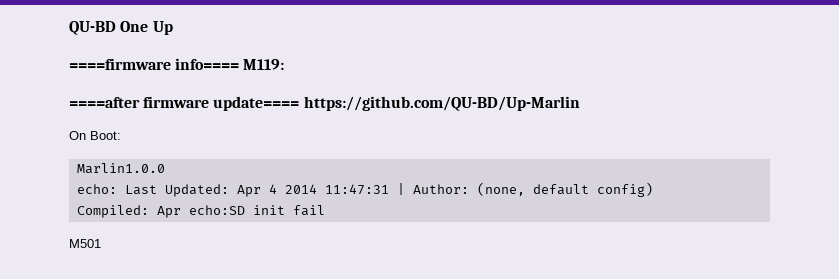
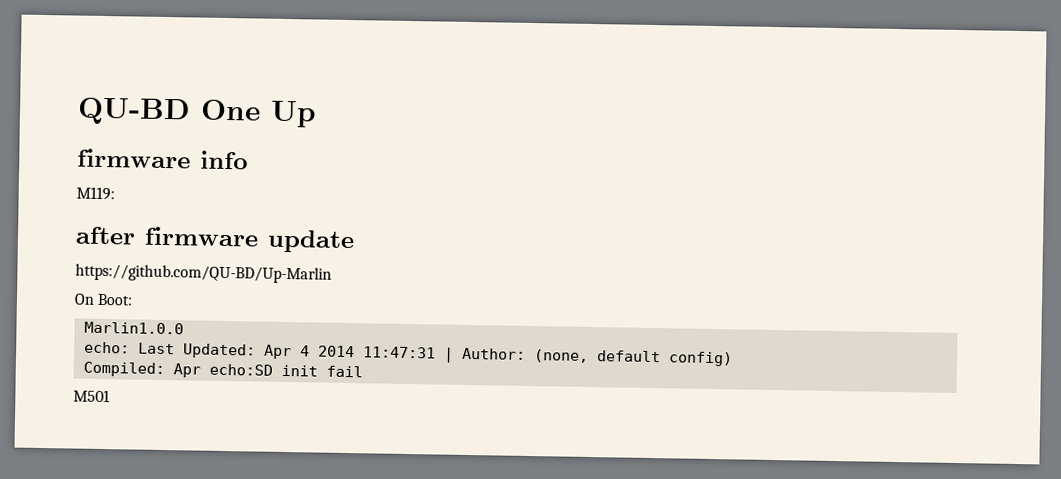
[69,58,240,70] ====firmware info==== -> [77,148,248,170] firmware info //
[69,96,300,111] ====after firmware update==== -> [75,226,355,254] after firmware update //

